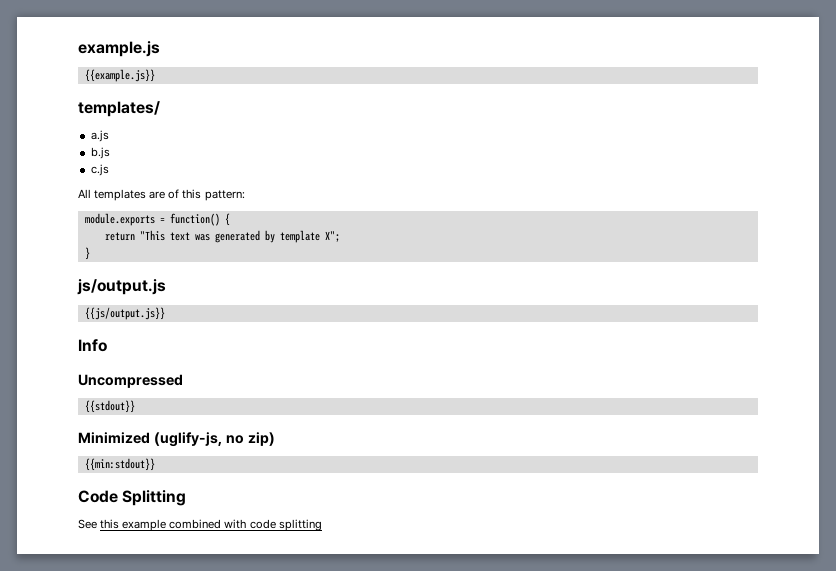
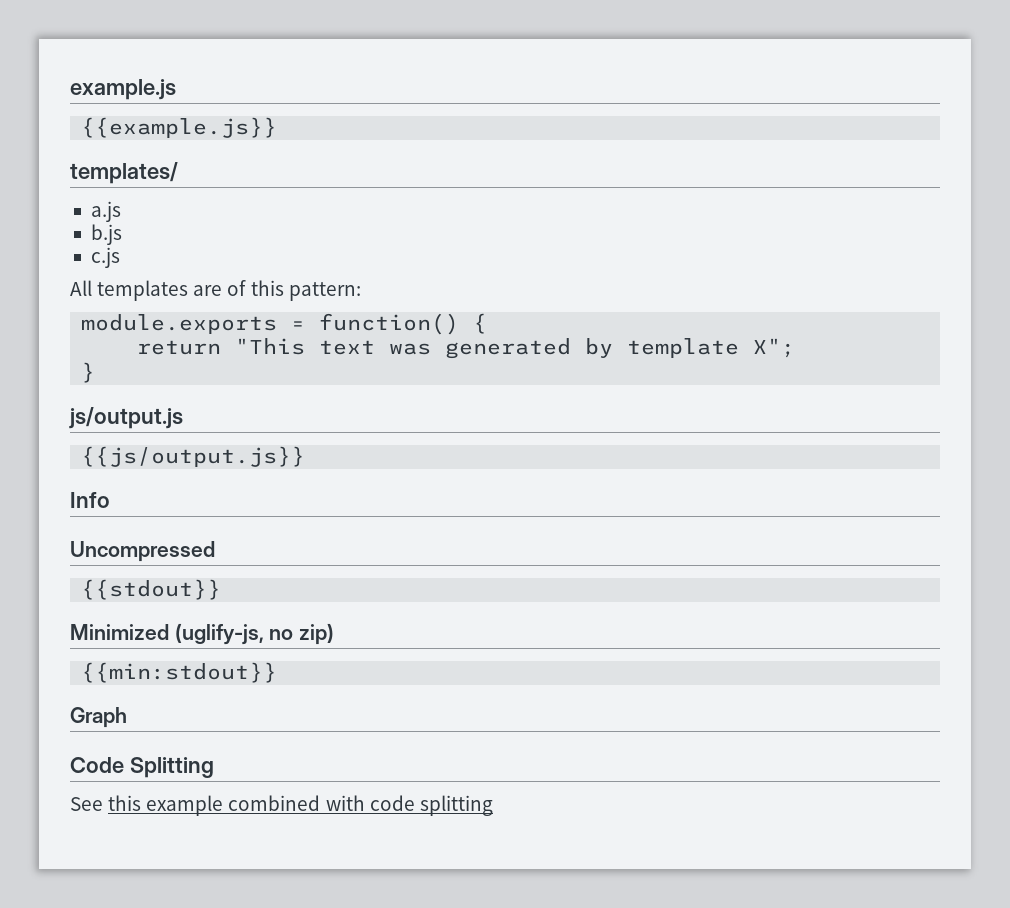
(155, 464) none -> [70,707,127,728] // Graph

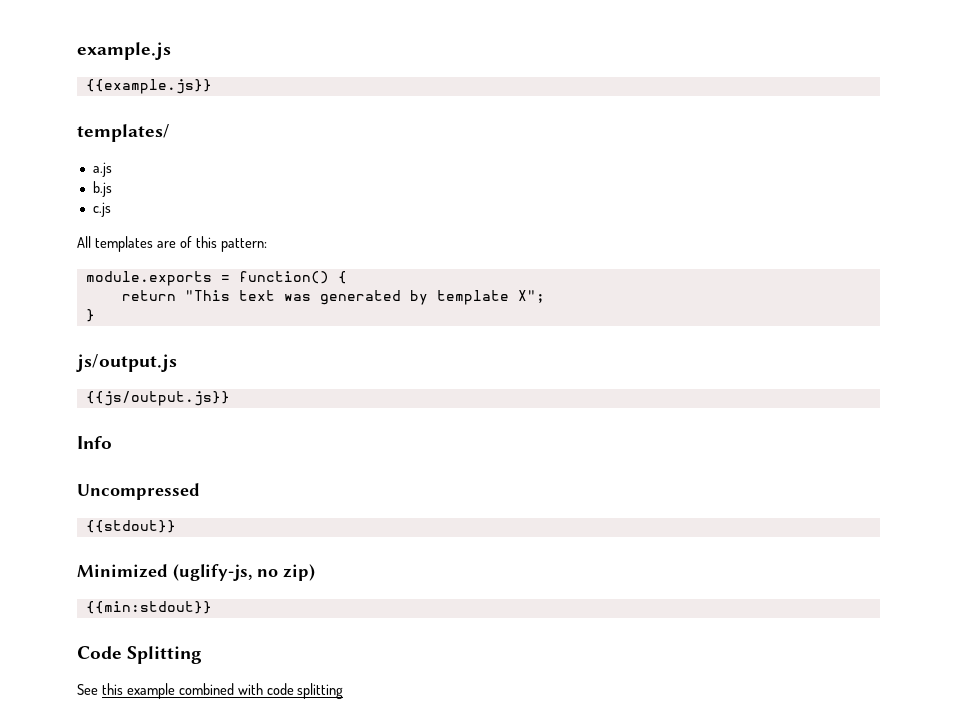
[70,707,127,728] // Graph -> (212, 607) none

